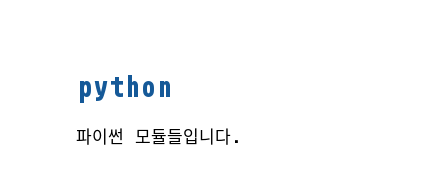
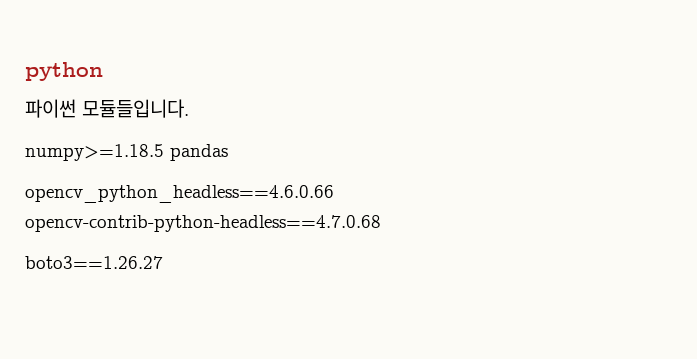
(242, 136) none -> [25,144,228,161] [25,185,334,203] [25,215,381,232] [25,256,163,269] // numpy>=1.18.5 pandas // opencv_python_headless==4.6.0.66 opencv-contrib-python-headless==4.7.0.68 // boto3==1.26.27

